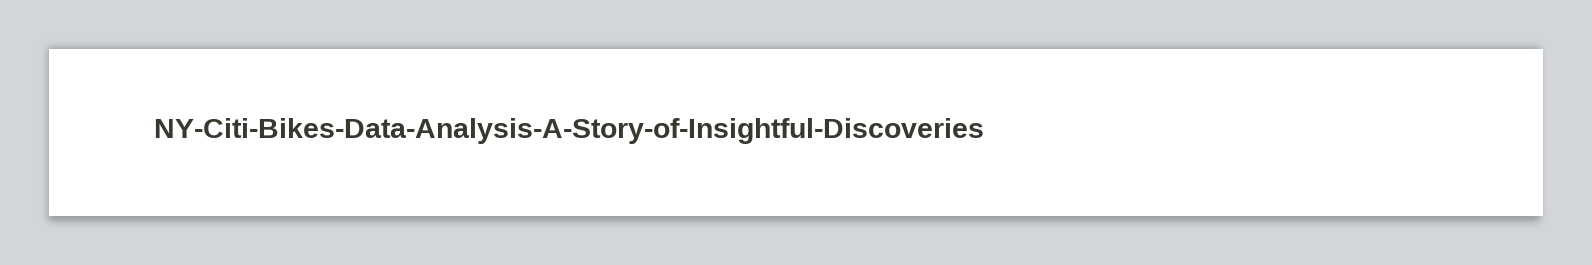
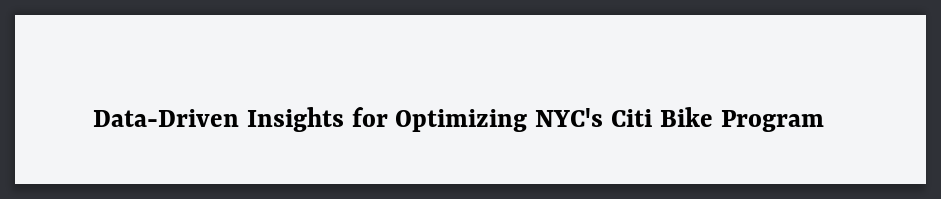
[154,118,984,144] NY-Citi-Bikes-Data-Analysis-A-Story-of-Insightful-Discoveries -> [93,107,824,132] Data-Driven Insights for Optimizing NYC's Citi Bike Program

